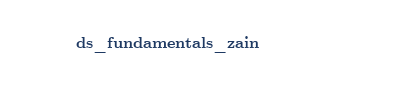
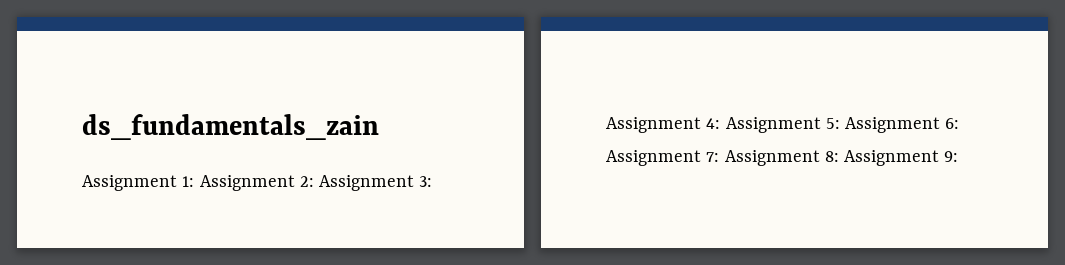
(259, 44) none -> [82,175,433,191] [606,117,960,133] [606,150,959,166] // Assignment 1: Assignment 2: Assignment 3: Assignment 4: Assignment 5: Assignment 6: Assignment 7: Assignment 8: Assignment 9:

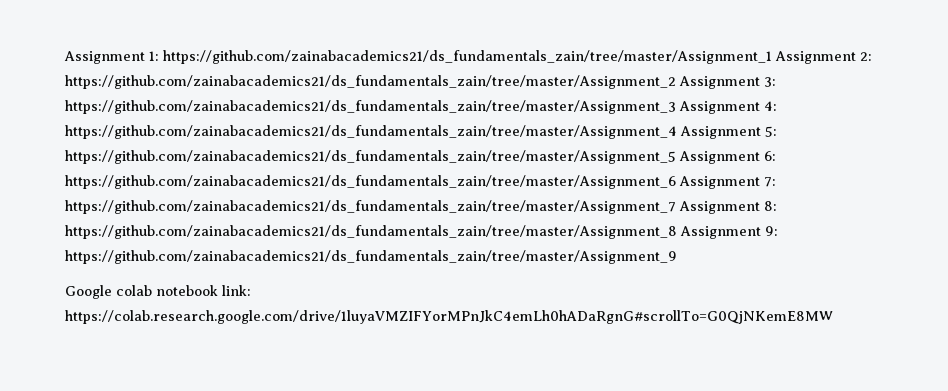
[82,114,379,140] ds_fundamentals_zain // -> (64, 57) none
(195, 181) none -> [163,50,772,64] https://github.com/zainabacademics21/ds_fundamentals_zain/tree/master/Assignment_1
(314, 181) none -> [65,75,676,89] https://github.com/zainabacademics21/ds_fundamentals_zain/tree/master/Assignment_2
(433, 181) none -> [65,100,676,114] https://github.com/zainabacademics21/ds_fundamentals_zain/tree/master/Assignment_3
(721, 123) none -> [65,125,677,139] https://github.com/zainabacademics21/ds_fundamentals_zain/tree/master/Assignment_4
(840, 123) none -> [65,150,676,164] https://github.com/zainabacademics21/ds_fundamentals_zain/tree/master/Assignment_5
(960, 123) none -> [65,175,676,189] https://github.com/zainabacademics21/ds_fundamentals_zain/tree/master/Assignment_6
(720, 157) none -> [65,200,676,214] https://github.com/zainabacademics21/ds_fundamentals_zain/tree/master/Assignment_7
(839, 156) none -> [65,225,677,239] https://github.com/zainabacademics21/ds_fundamentals_zain/tree/master/Assignment_8
(959, 156) none -> [65,250,677,264] [65,285,251,299] [65,310,833,324] https://github.com/zainabacademics21/ds_fundamentals_zain/tree/master/Assignment_9 // Google colab notebook link: https://colab.research.google.com/drive/1luyaVMZIFYorMPnJkC4emLh0hADaRgnG#scrollTo=G0QjNKemE8MW

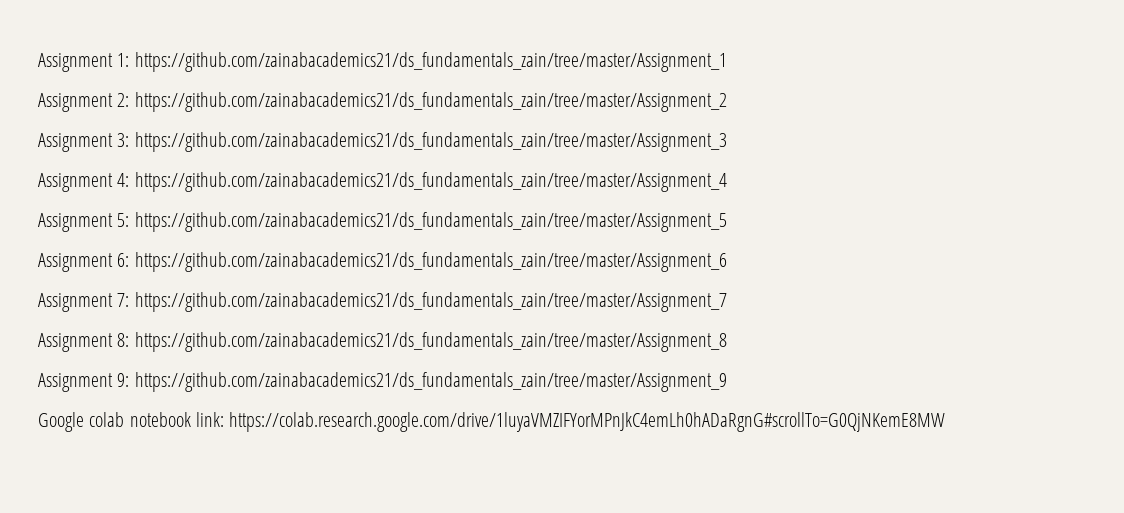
(772, 57) none -> (727, 62) //
(676, 82) none -> (727, 102) //
(676, 107) none -> (727, 142) //
(677, 132) none -> (727, 182) //
(676, 157) none -> (727, 222) //
(676, 182) none -> (727, 262) //
(676, 207) none -> (727, 302) //
(677, 232) none -> (727, 342) //

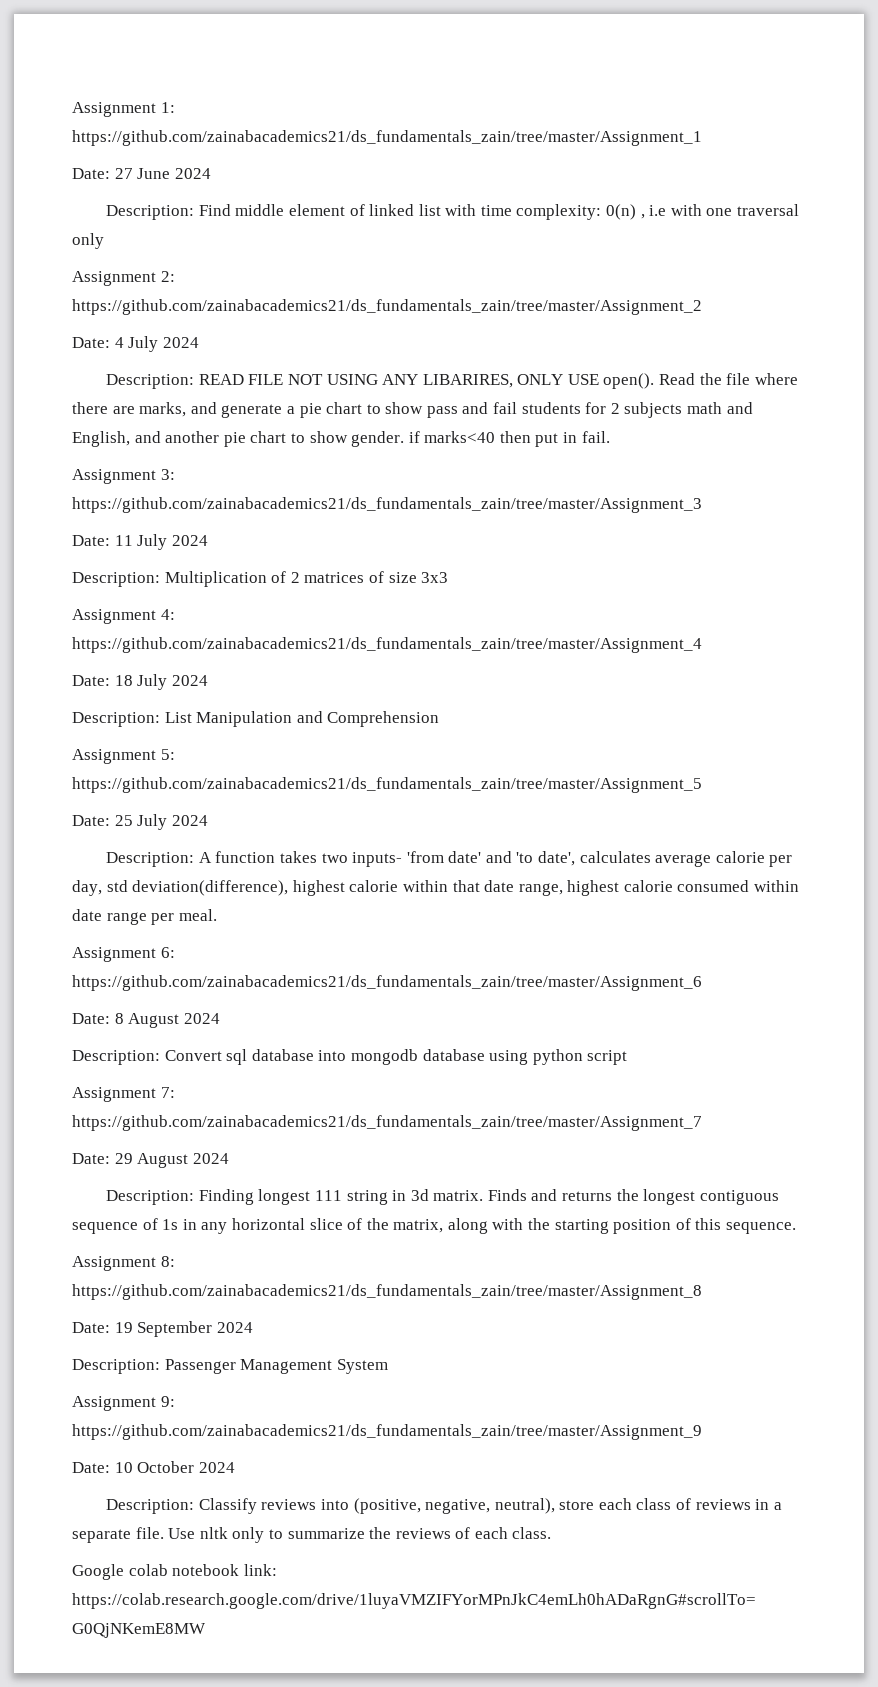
[38,92,727,112] [38,132,727,152] [38,172,727,192] [38,212,727,232] [38,252,727,272] [38,292,727,312] [38,332,727,352] [38,372,727,392] Assignment 2: https://github.com/zainabacademics21/ds_fundamentals_zain/tree/master/Assignment_2 // Assignment 3: https://github.com/zainabacademics21/ds_fundamentals_zain/tree/master/Assignment_3 // Assignment 4: https://github.com/zainabacademics21/ds_fundamentals_zain/tree/master/Assignment_4 // Assignment 5: https://github.com/zainabacademics21/ds_fundamentals_zain/tree/master/Assignment_5 // Assignment 6: https://github.com/zainabacademics21/ds_fundamentals_zain/tree/master/Assignment_6 // Assignment 7: https://github.com/zainabacademics21/ds_fundamentals_zain/tree/master/Assignment_7 // Assignment 8: https://github.com/zainabacademics21/ds_fundamentals_zain/tree/master/Assignment_8 // Assignment 9: https://github.com/zainabacademics21/ds_fundamentals_zain/tree/master/Assignment_9 -> [72,168,211,179] [106,204,799,220] [72,233,104,249] [72,271,175,286] [72,299,702,315] [72,336,199,352] [106,373,798,389] [72,402,753,418] [72,431,610,447] [72,469,175,484] [72,497,702,513] [72,534,208,550] [72,571,449,587] [72,609,175,624] [72,637,702,653] [72,674,208,690] [72,711,440,727] [72,749,175,764] [72,777,702,793] [72,814,208,830] [106,851,793,867] [72,880,800,896] [72,909,217,925] [72,947,175,962] [72,975,702,991] [72,1013,220,1028] [72,1049,628,1065] [72,1087,175,1102] [72,1115,702,1131] [72,1153,229,1168] [106,1189,779,1205] [72,1218,797,1234] [72,1256,175,1271] [72,1284,702,1300] [72,1321,253,1337] [72,1359,388,1374] [72,1396,175,1411] [72,1424,702,1440] [72,1461,235,1473] [106,1498,782,1514] [72,1527,552,1543] Date: 27 June 2024 // Description: Find middle element of linked list with time complexity: 0(n) , i.e with one traversal only // Assignment 2: https://github.com/zainabacademics21/ds_fundamentals_zain/tree/master/Assignment_2 // Date: 4 July 2024 // Description: READ FILE NOT USING ANY LIBARIRES, ONLY USE open(). Read the file where there are marks, and generate a pie chart to show pass and fail students for 2 subjects math and English, and another pie chart to show gender. if marks<40 then put in fail. // Assignment 3: https://github.com/zainabacademics21/ds_fundamentals_zain/tree/master/Assignment_3 // Date: 11 July 2024 // Description: Multiplication of 2 matrices of size 3x3 // Assignment 4: https://github.com/zainabacademics21/ds_fundamentals_zain/tree/master/Assignment_4 // Date: 18 July 2024 // Description: List Manipulation and Comprehension // Assignment 5: https://github.com/zainabacademics21/ds_fundamentals_zain/tree/master/Assignment_5 // Date: 25 July 2024 // Description: A function takes two inputs- 'from date' and 'to date', calculates average calorie per day, std deviation(difference), highest calorie within that date range, highest calorie consumed within date range per meal. // Assignment 6: https://github.com/zainabacademics21/ds_fundamentals_zain/tree/master/Assignment_6 // Date: 8 August 2024 // Description: Convert sql database into mongodb database using python script // Assignment 7: https://github.com/zainabacademics21/ds_fundamentals_zain/tree/master/Assignment_7 // Date: 29 August 2024 // Description: Finding longest 111 string in 3d matrix. Finds and returns the longest contiguous sequence of 1s in any horizontal slice of the matrix, along with the starting position of this sequence. // Assignment 8: https://github.com/zainabacademics21/ds_fundamentals_zain/tree/master/Assignment_8 // Date: 19 September 2024 // Description: Passenger Management System // Assignment 9: https://github.com/zainabacademics21/ds_fundamentals_zain/tree/master/Assignment_9 // Date: 10 October 2024 // Description: Classify reviews into (positive, negative, neutral), store each class of reviews in a separate file. Use nltk only to summarize the reviews of each class.

